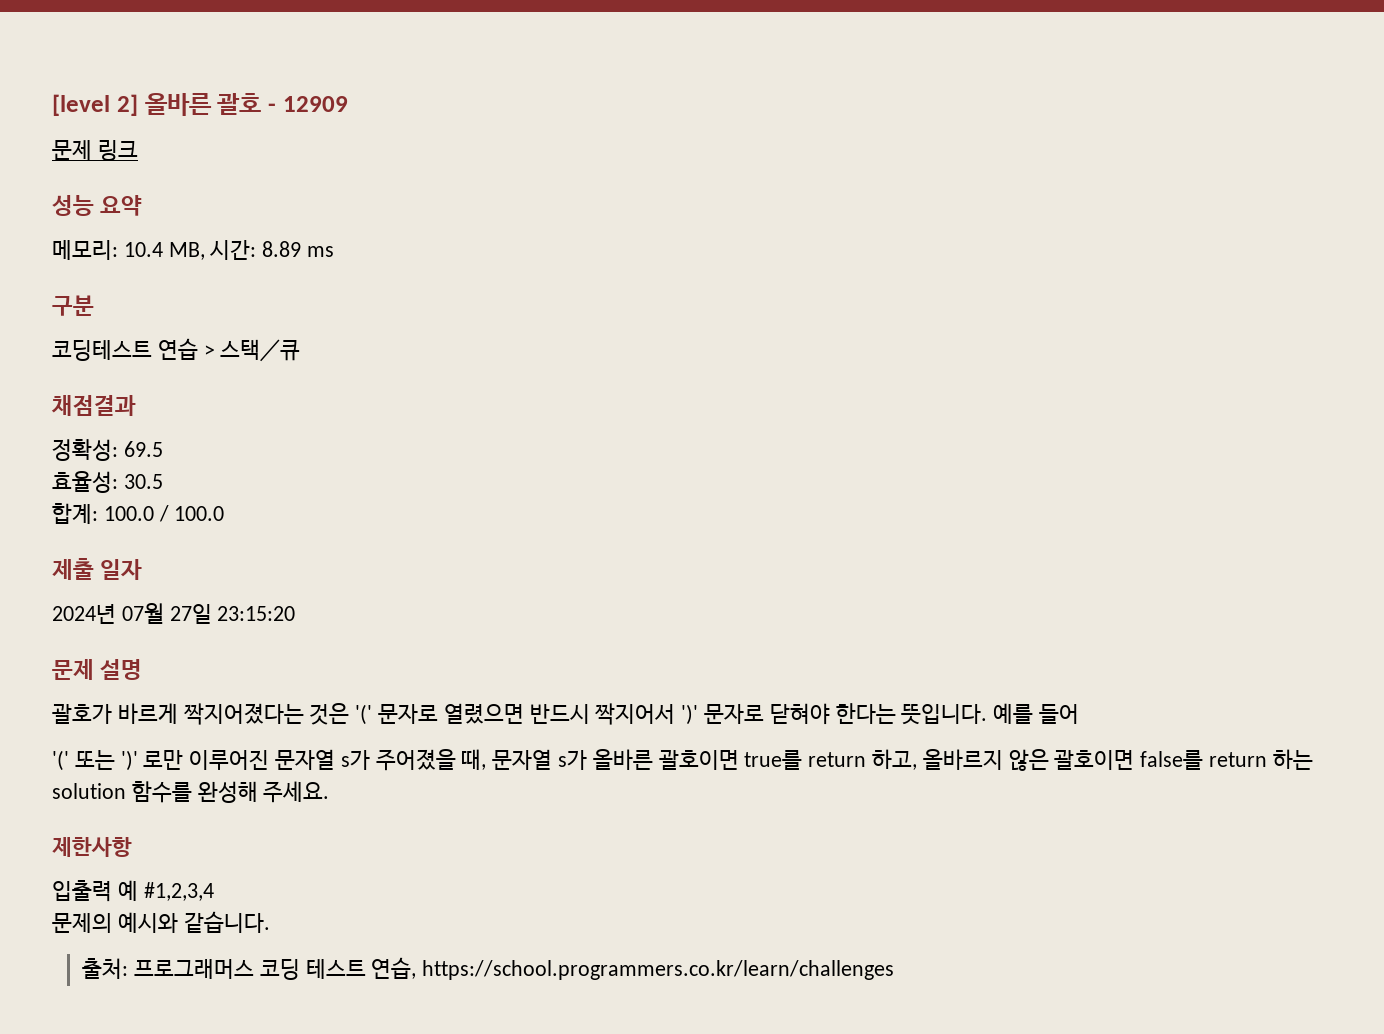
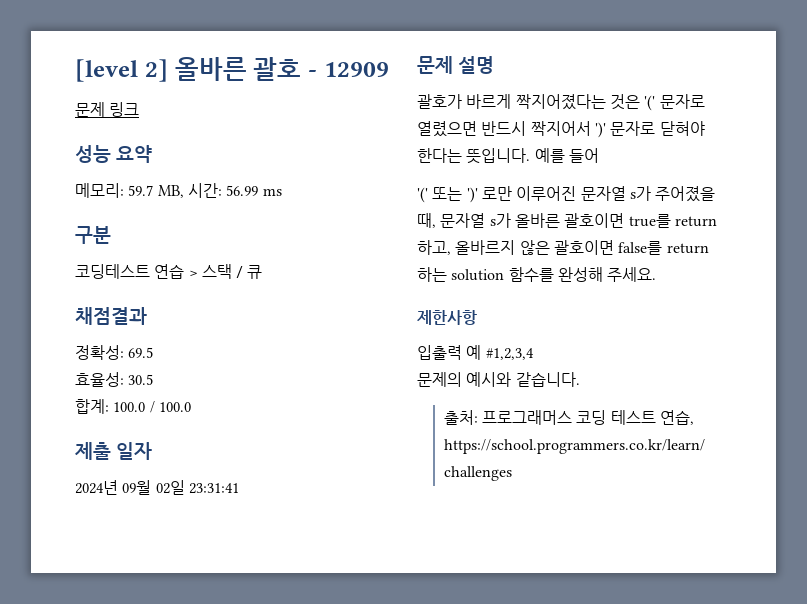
[123,242,163,257] 10.4 -> [128,185,154,196] 59.7
[262,241,302,257] 8.89 -> [226,185,259,196] 56.99
[121,603,296,624] 07월 27일 23:15:20 -> [122,480,239,495] 09월 02일 23:31:41

